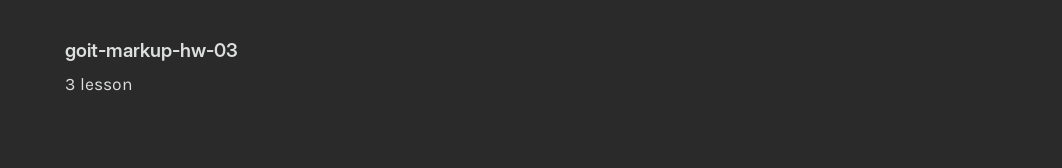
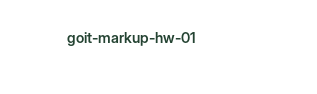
[65,43,238,61] [65,78,133,91] goit-markup-hw-03 // 3 lesson -> [67,32,196,46] goit-markup-hw-01

